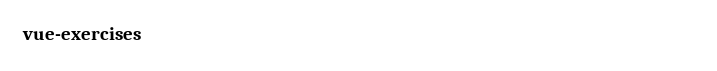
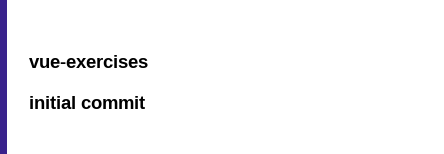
(141, 33) none -> [29,96,145,109] // initial commit

